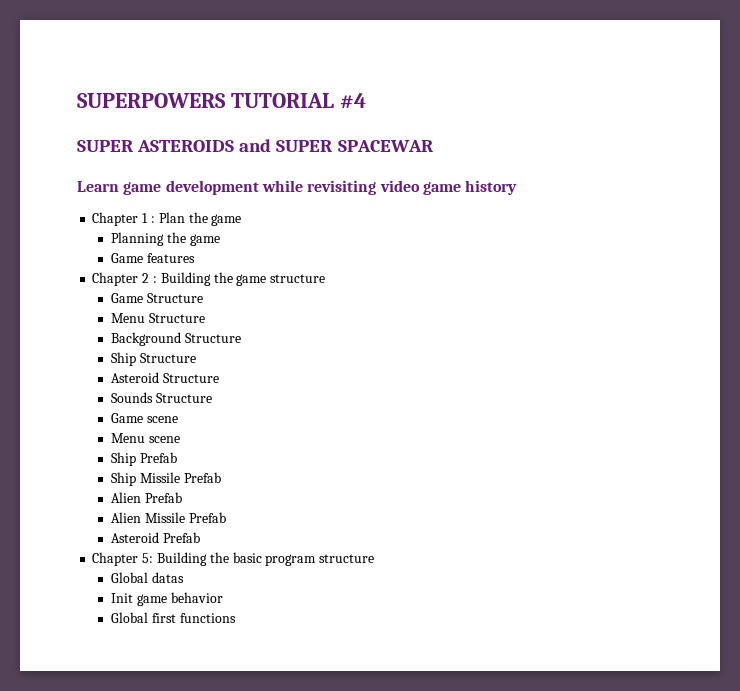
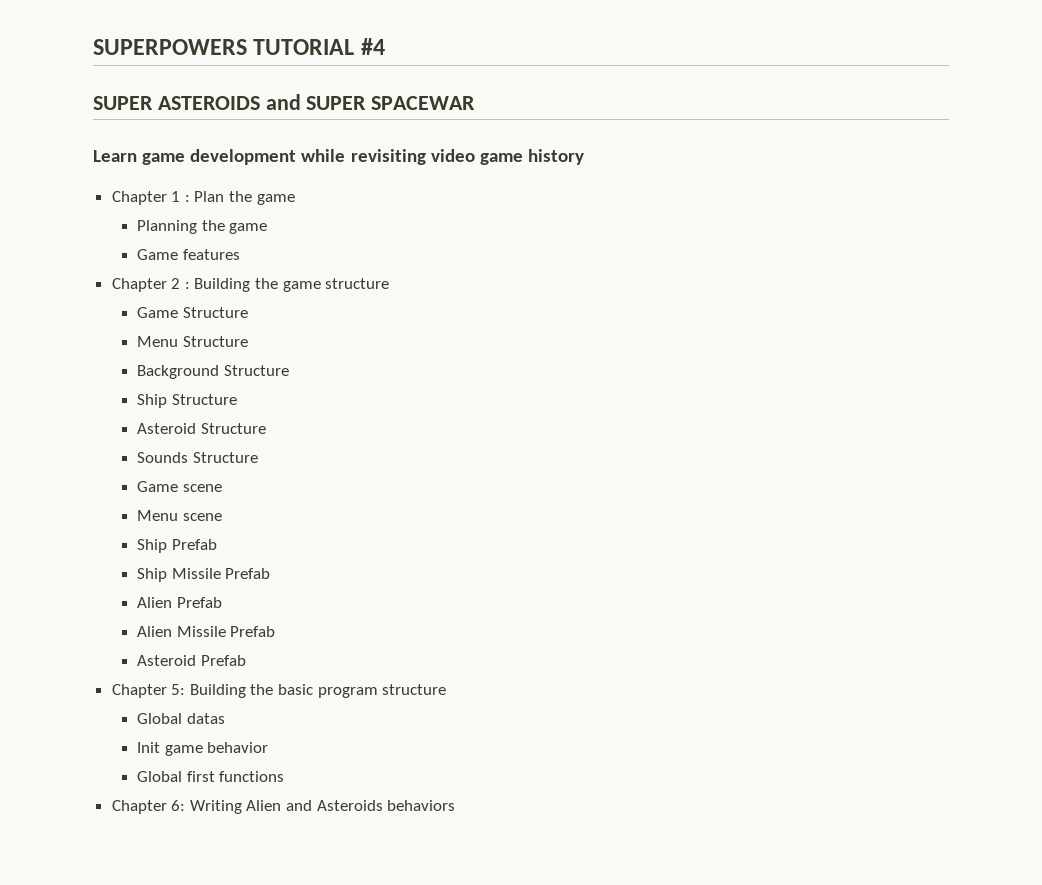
(236, 618) none -> [111,800,456,814] // Chapter 6: Writing Alien and Asteroids behaviors

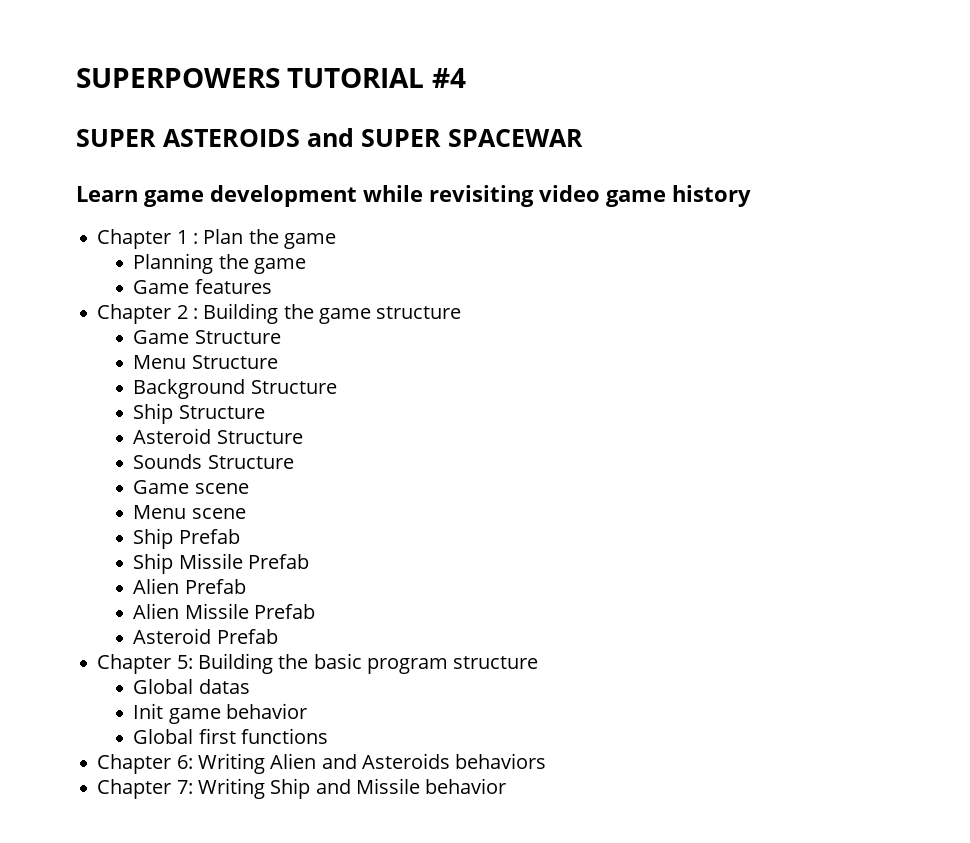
(456, 805) none -> [97,778,507,799] // Chapter 7: Writing Ship and Missile behavior

